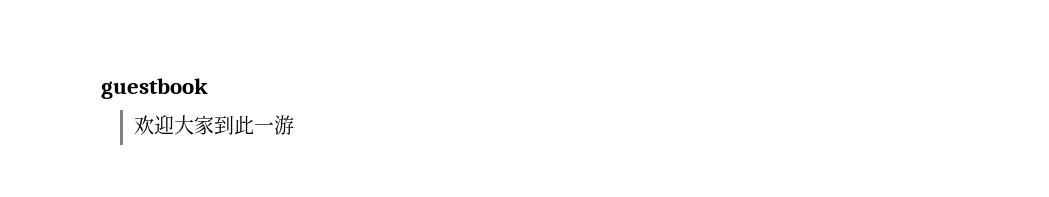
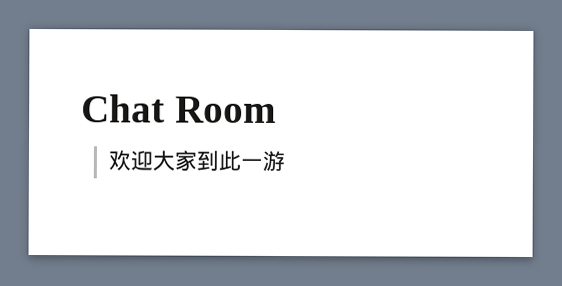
[101,78,208,99] guestbook -> [81,94,276,123] Chat Room

